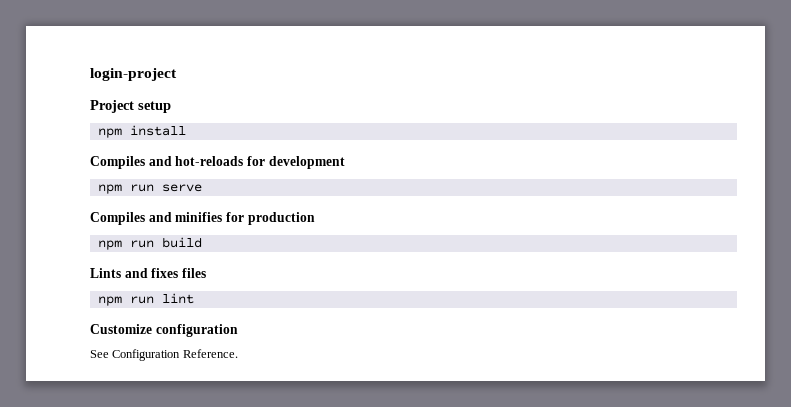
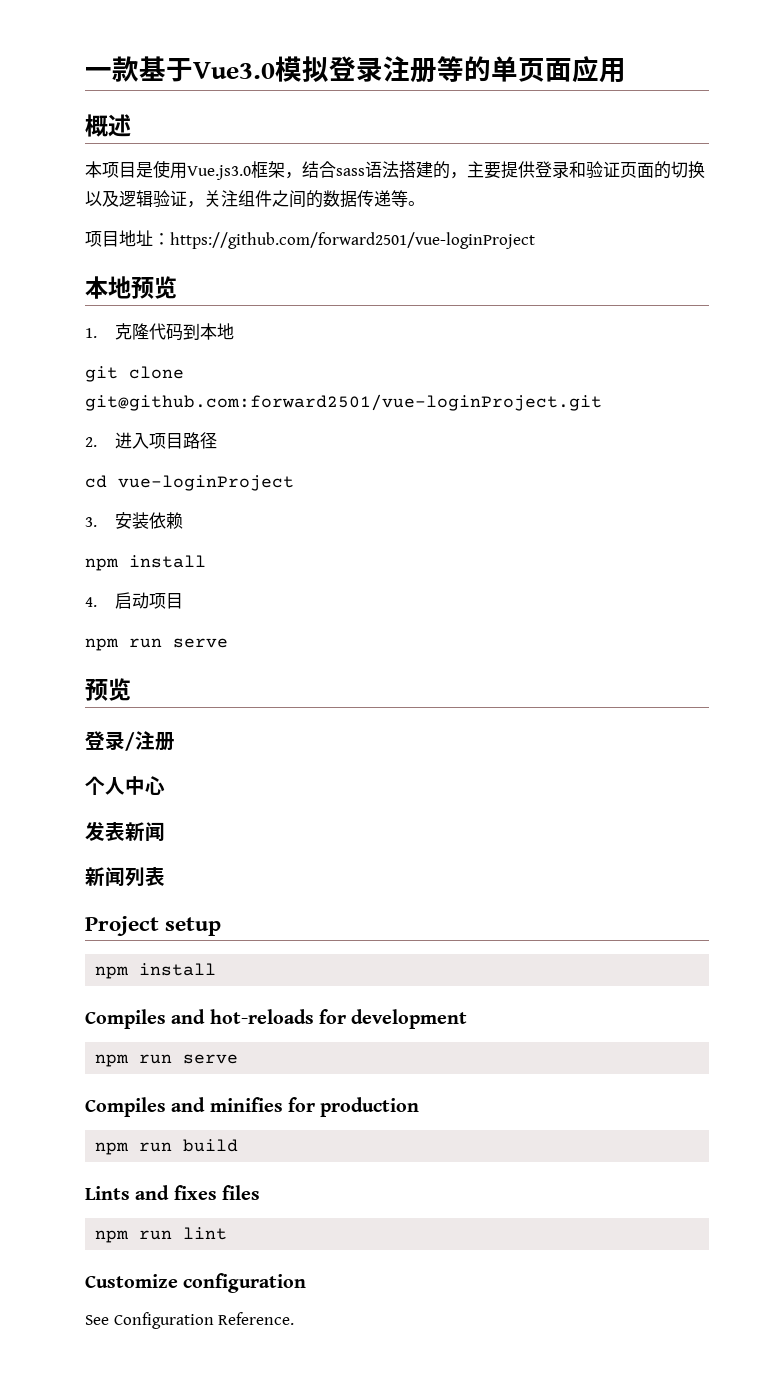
[90,68,177,81] login-project -> [85,56,626,83] [85,114,131,137] [85,160,705,180] [85,190,425,208] [85,230,535,249] [85,276,177,299] [85,323,234,341] [85,366,184,382] [85,394,602,411] [85,432,217,449] [85,475,294,491] [85,512,183,529] [85,555,206,571] [85,592,183,609] [85,638,228,651] [85,678,131,701] [85,731,175,751] [85,776,165,795] [85,821,165,842] [85,866,165,887] 一款基于Vue3.0模拟登录注册等的单页面应用 // 概述 // 本项目是使用Vue.js3.0框架，结合sass语法搭建的，主要提供登录和验证页面的切换以及逻辑验证，关注组件之间的数据传递等。 // 项目地址：https://github.com/forward2501/vue-loginProject // 本地预览 // 1.克隆代码到本地 // git clone git@github.com:forward2501/vue-loginProject.git // 2.进入项目路径 // cd vue-loginProject // 3.安装依赖 // npm install // 4.启动项目 // npm run serve // 预览 // 登录/注册 // 个人中心 // 发表新闻 // 新闻列表

